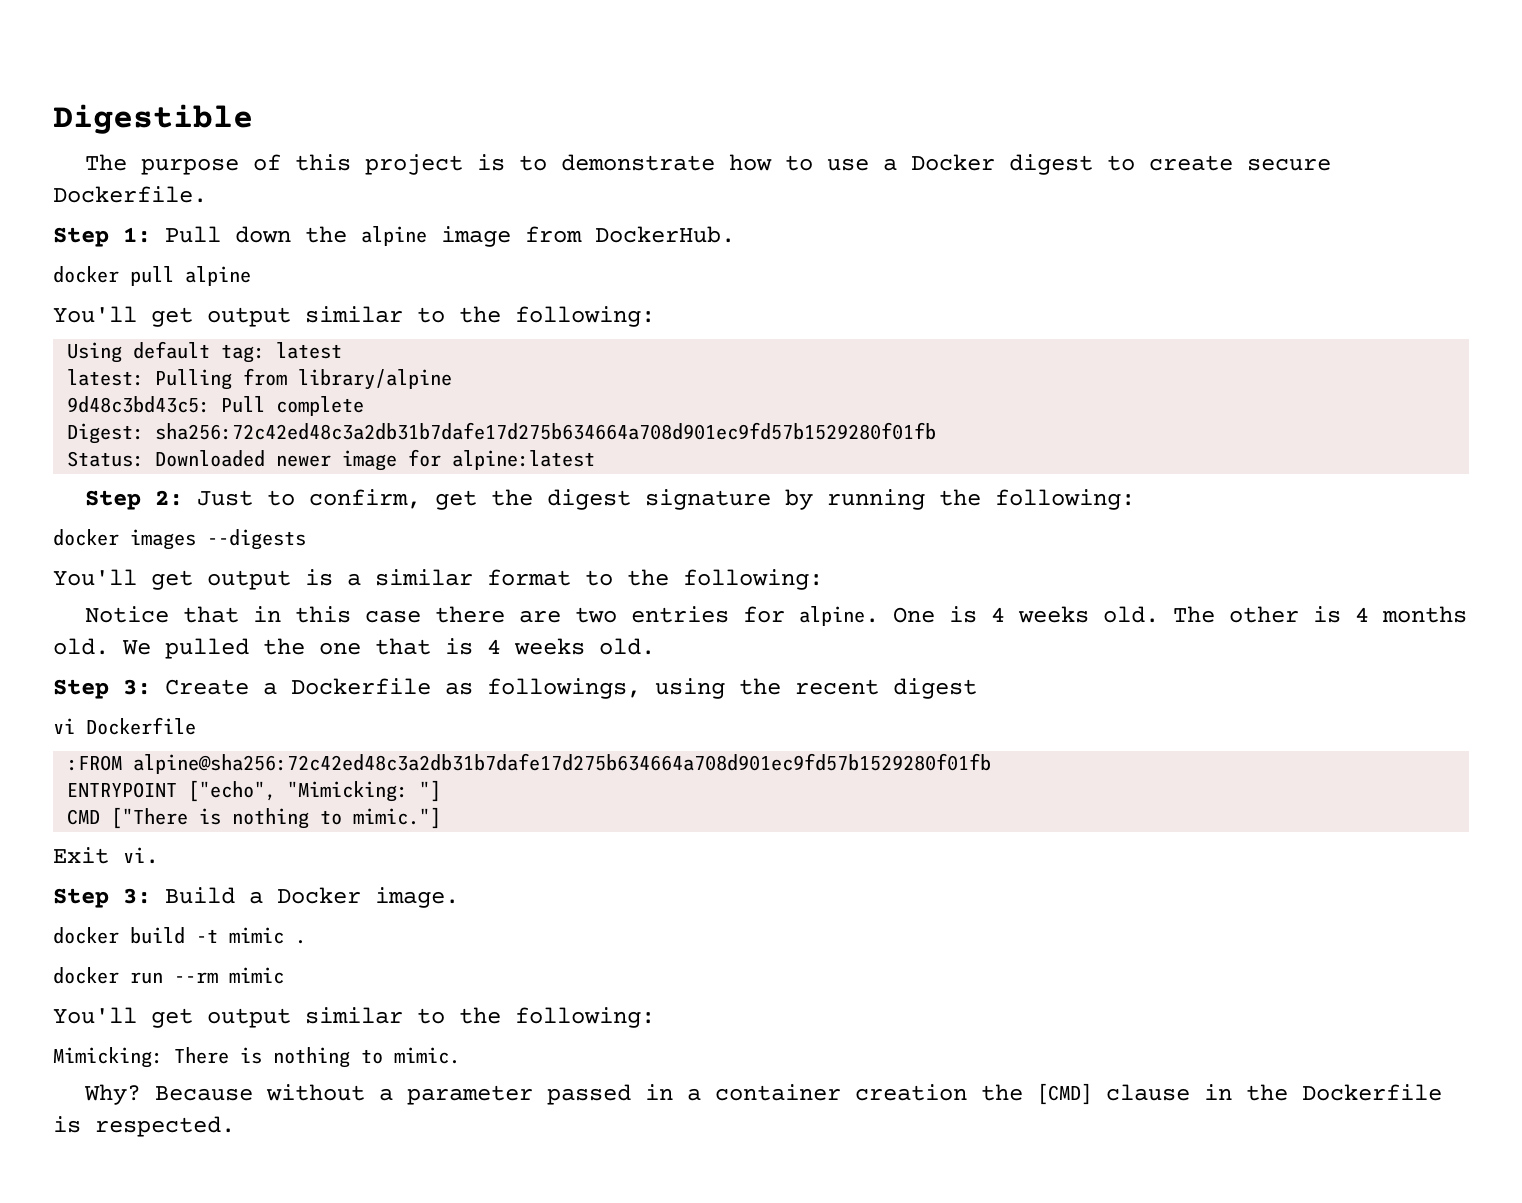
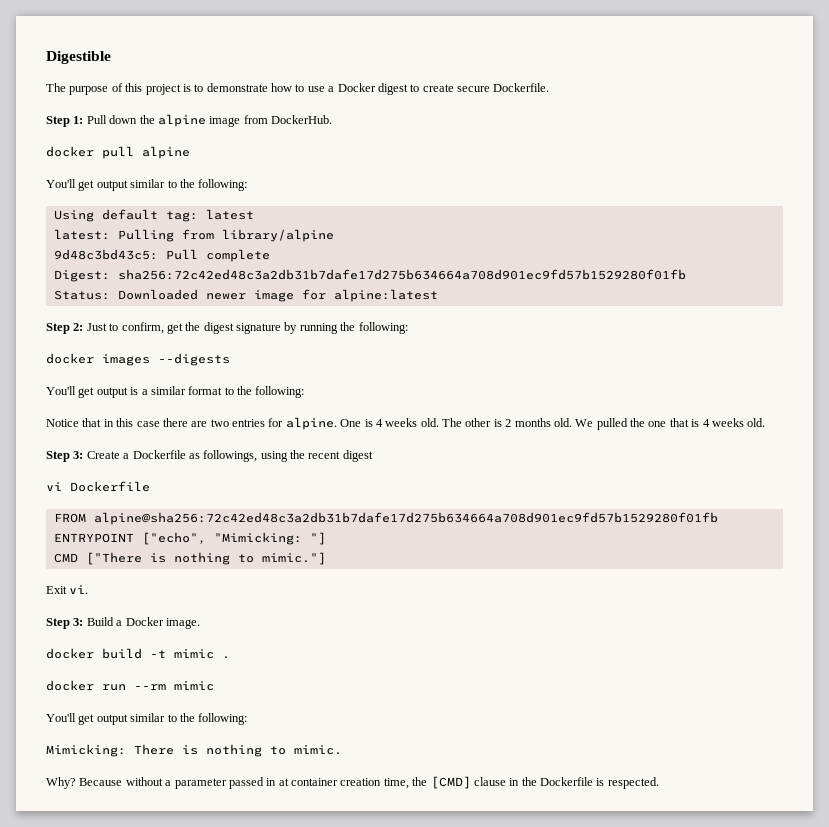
[1354,607,1369,622] 4 -> [505,419,512,427] 2
[67,755,123,771] :FROM -> [53,513,86,523] FROM
[686,1088,701,1101] a -> [278,778,289,786] at
(967, 1092) none -> [383,778,409,789] time,

